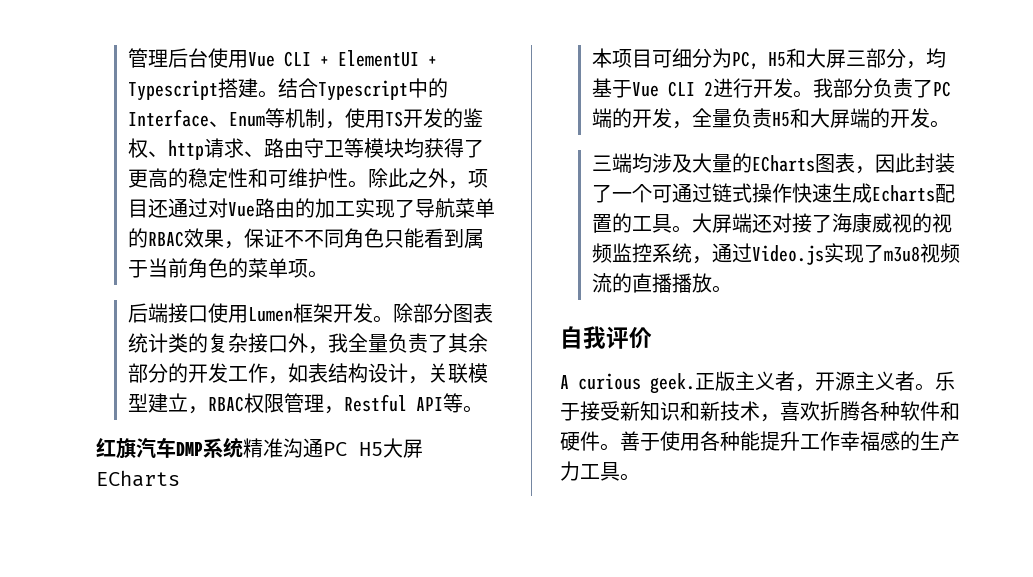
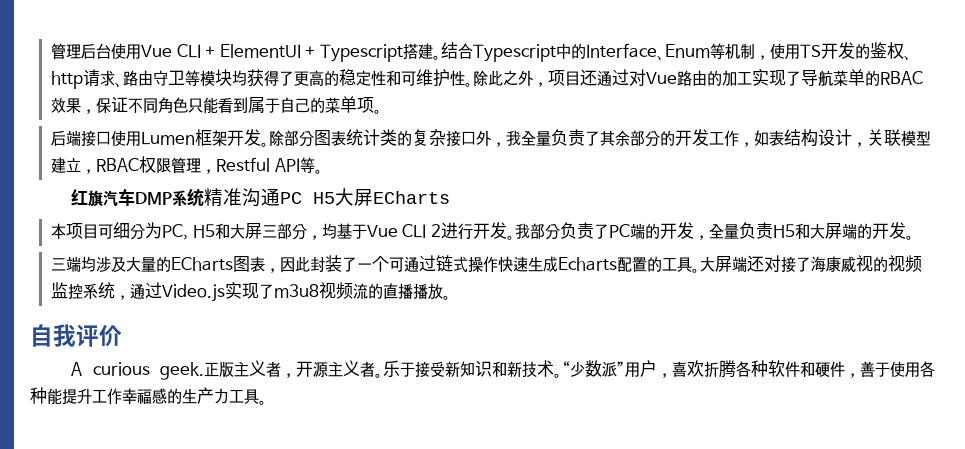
[303,230,324,248] 不 -> (144, 105) none
[147,258,228,278] 当前角色 -> [280,97,311,113] 自己
(760, 411) none -> [554,360,657,378] 。“少数派”用户
[600,443,620,451] 。 -> [845,373,860,378] ，

